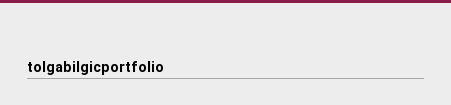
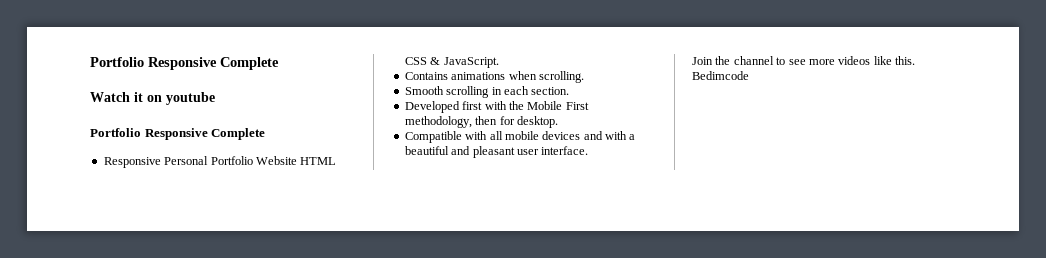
[27,61,164,75] tolgabilgicportfolio -> [90,57,279,70] [90,92,215,105] [90,128,266,140] [103,156,337,168] [404,57,499,68] [404,71,584,83] [404,86,570,98] [404,101,589,113] [404,116,558,128] [404,131,636,143] [404,146,589,158] [692,56,915,65] [692,71,749,80] Portfolio Responsive Complete // Watch it on youtube // Portfolio Responsive Complete // Responsive Personal Portfolio Website HTML CSS & JavaScript. // Contains animations when scrolling. // Smooth scrolling in each section. // Developed first with the Mobile First methodology, then for desktop. // Compatible with all mobile devices and with a beautiful and pleasant user interface. // Join the channel to see more videos like this. Bedimcode

